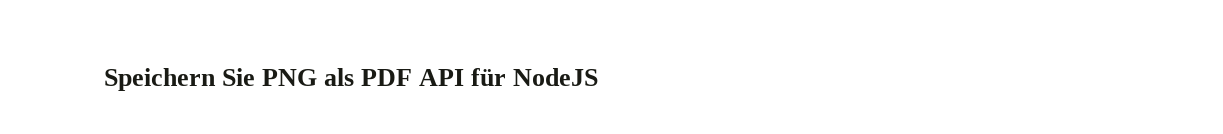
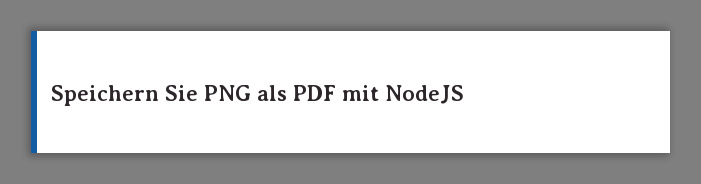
[419,68,507,86] API für -> [342,85,379,101] mit

